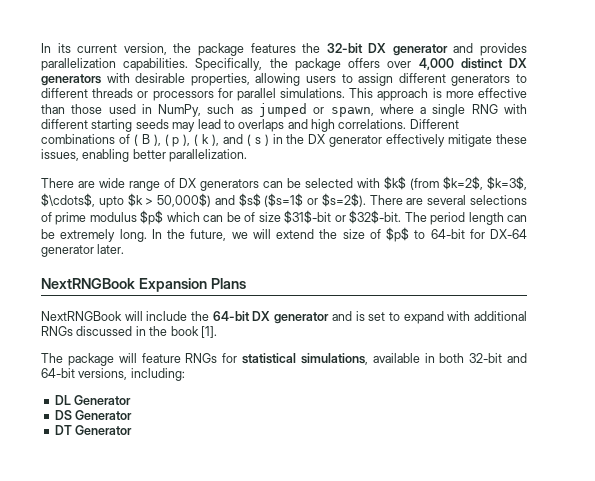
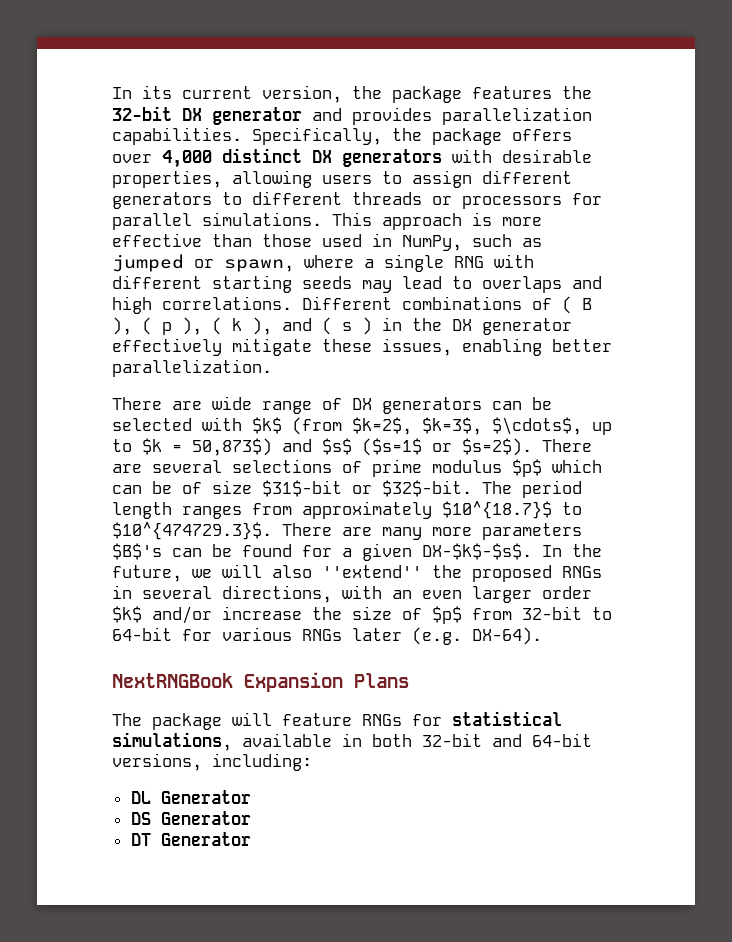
[98,193,212,208] upto $k > 50,000$) -> [592,422,612,435] [112,438,272,456] up to $k = 50,873$)
[506,215,527,222] [41,229,147,242] can be extremely long. -> [182,501,582,519] [112,522,582,540] [112,543,532,561] ranges from approximately $10^{18.7}$ to $10^{474729.3}$. There are many more parameters $B$'s can be found for a given DX-$k$-$s$.
[276,229,314,239] extend -> [272,565,602,582] [112,585,592,603] [112,606,302,624] also ''extend'' the proposed RNGs in several directions, with an even larger order $k$ and/or increase
(409, 234) none -> [472,606,582,620] from 32-bit
[490,229,527,239] [41,244,125,257] [41,278,246,292] [41,311,527,324] [41,326,217,338] DX-64 generator later. // NextRNGBook Expansion Plans // NextRNGBook will include the 64-bit DX generator and is set to expand with additional RNGs discussed in the book [1]. -> [222,627,542,645] [112,672,409,692] various RNGs later (e.g. DX-64). // NextRNGBook Expansion Plans

